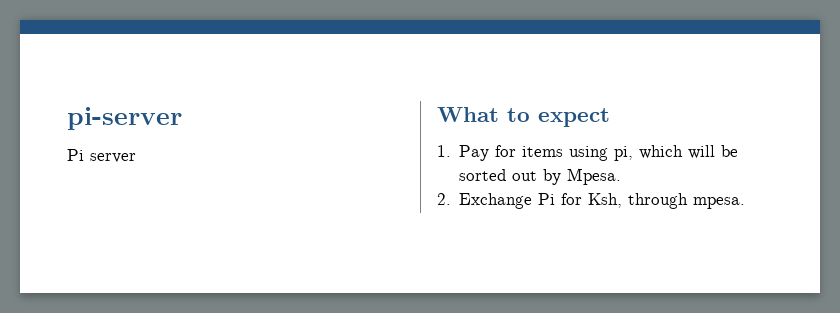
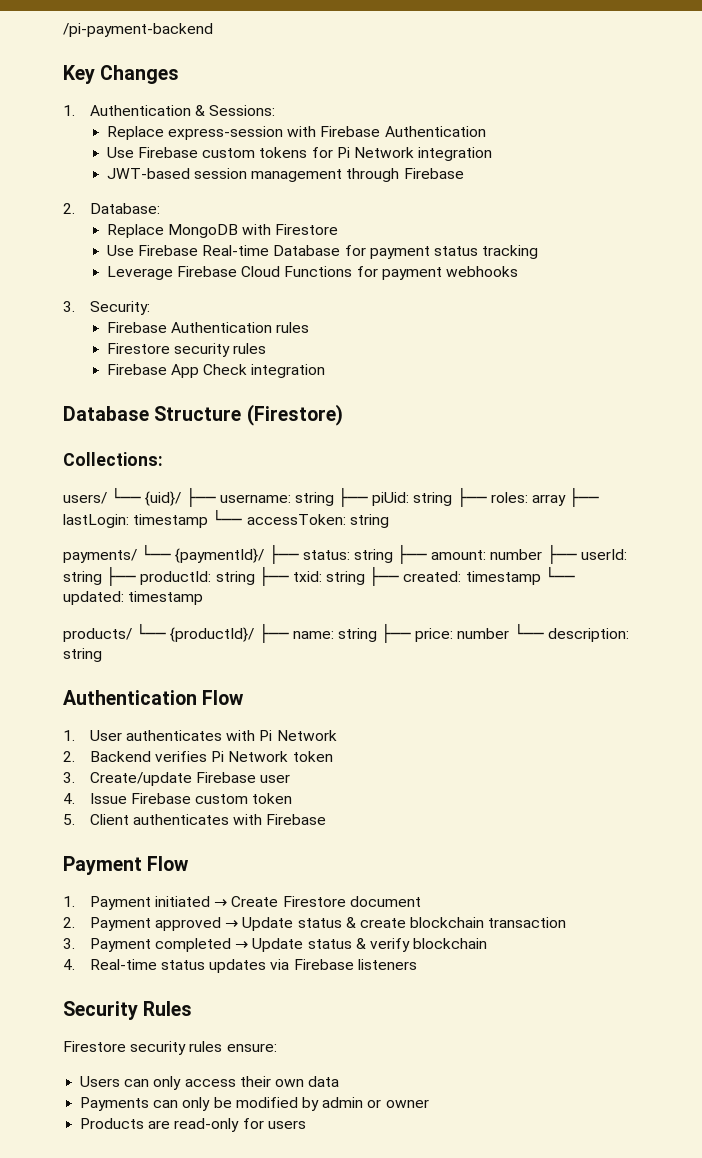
[67,107,182,130] [67,149,136,163] [437,107,610,127] [437,145,739,161] [459,168,622,185] [437,193,746,209] pi-server // Pi server // What to expect // 1. Pay for items using pi, which will be sorted out by Mpesa. // 2. Exchange Pi for Ksh, through mpesa. -> [63,23,213,37] [63,65,180,84] [63,105,276,116] [106,126,486,140] [106,147,493,161] [106,168,464,182] [63,203,160,214] [106,224,339,238] [106,245,539,259] [106,266,519,280] [63,301,150,315] [106,322,310,333] [106,343,267,357] [106,364,326,378] [63,404,343,426] [63,452,163,466] [63,487,600,507] [63,509,389,528] [63,544,627,564] [63,566,575,586] [63,591,204,605] [63,623,629,643] [63,648,102,662] [63,690,245,705] [63,730,337,741] [63,751,333,762] [63,772,291,786] [63,793,293,804] [63,814,327,825] [63,856,190,875] [63,896,421,910] [63,917,567,931] [63,938,488,952] [63,959,417,973] [63,1001,193,1020] [63,1041,277,1055] [80,1076,340,1090] [80,1097,429,1111] [80,1118,306,1132] /pi-payment-backend // Key Changes // 1. Authentication & Sessions: // Replace express-session with Firebase Authentication // Use Firebase custom tokens for Pi Network integration // JWT-based session management through Firebase // 2. Database: // Replace MongoDB with Firestore // Use Firebase Real-time Database for payment status tracking // Leverage Firebase Cloud Functions for payment webhooks // 3. Security: // Firebase Authentication rules // Firestore security rules // Firebase App Check integration // Database Structure (Firestore) // Collections: // users/ └── {uid}/ ├── username: string ├── piUid: string ├── roles: array ├── lastLogin: timestamp └── accessToken: string // payments/ └── {paymentId}/ ├── status: string ├── amount: number ├── userId: string ├── productId: string ├── txid: string ├── created: timestamp └── updated: timestamp // products/ └── {productId}/ ├── name: string ├── price: number └── description: string // Authentication Flow // 1. User authenticates with Pi Network // 2. Backend verifies Pi Network token // 3. Create/update Firebase user // 4. Issue Firebase custom token // 5. Client authenticates with Firebase // Payment Flow // 1. Payment initiated → Create Firestore document // 2. Payment approved → Update status & create blockchain transaction // 3. Payment completed → Update status & verify blockchain // 4. Real-time status updates via Firebase listeners // Security Rules // Firestore security rules ensure: // Users can only access their own data // Payments can only be modified by admin or owner // Products are read-only for users

